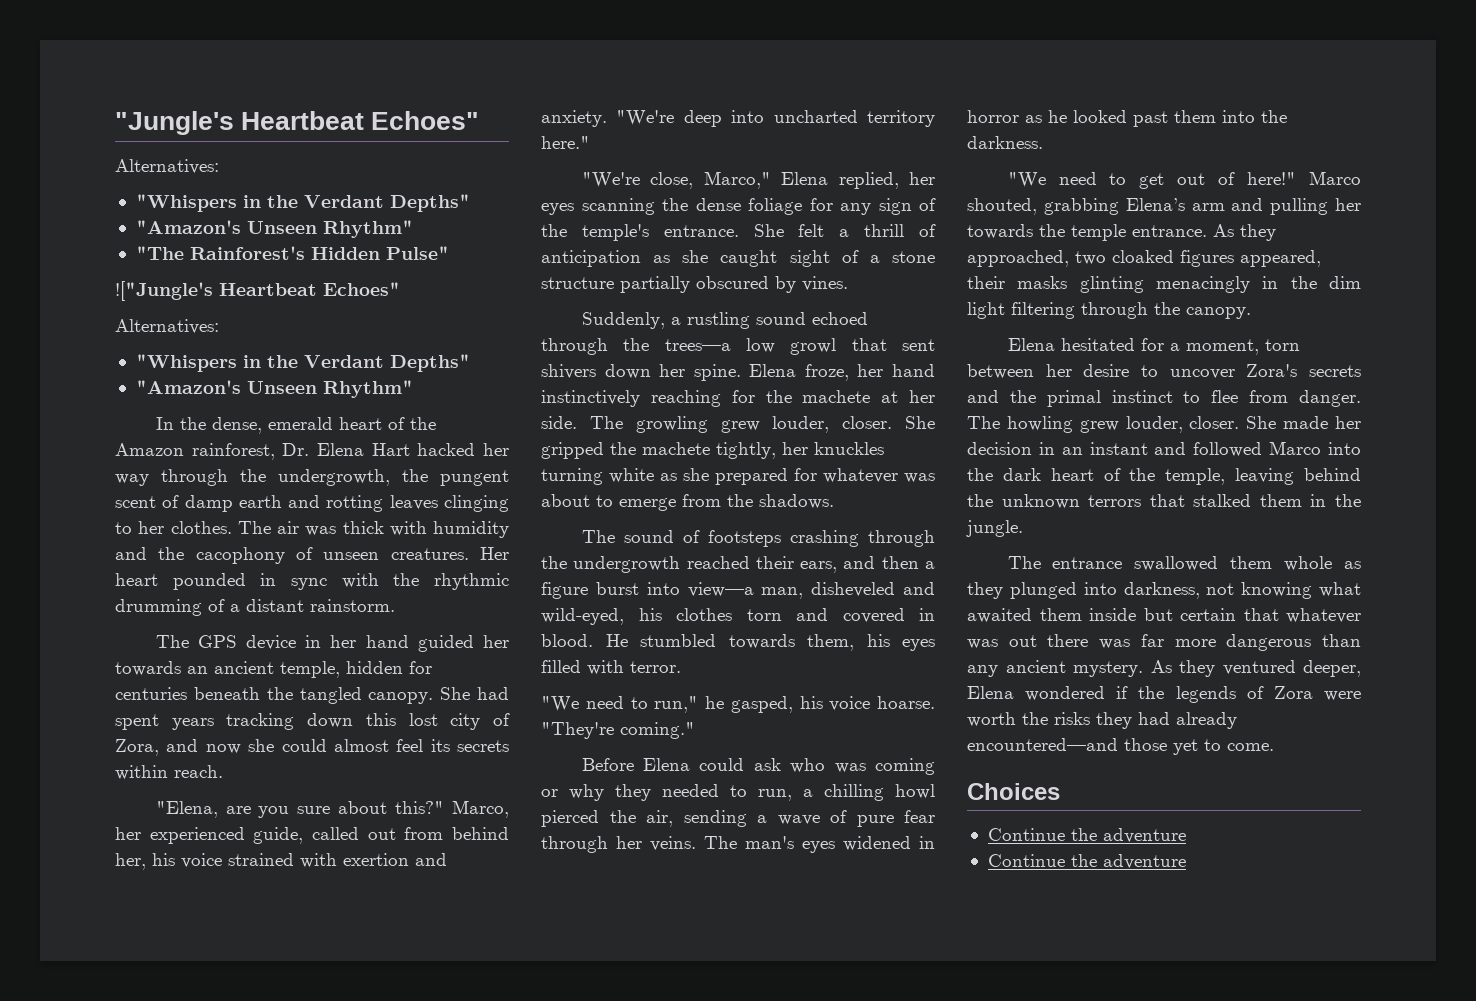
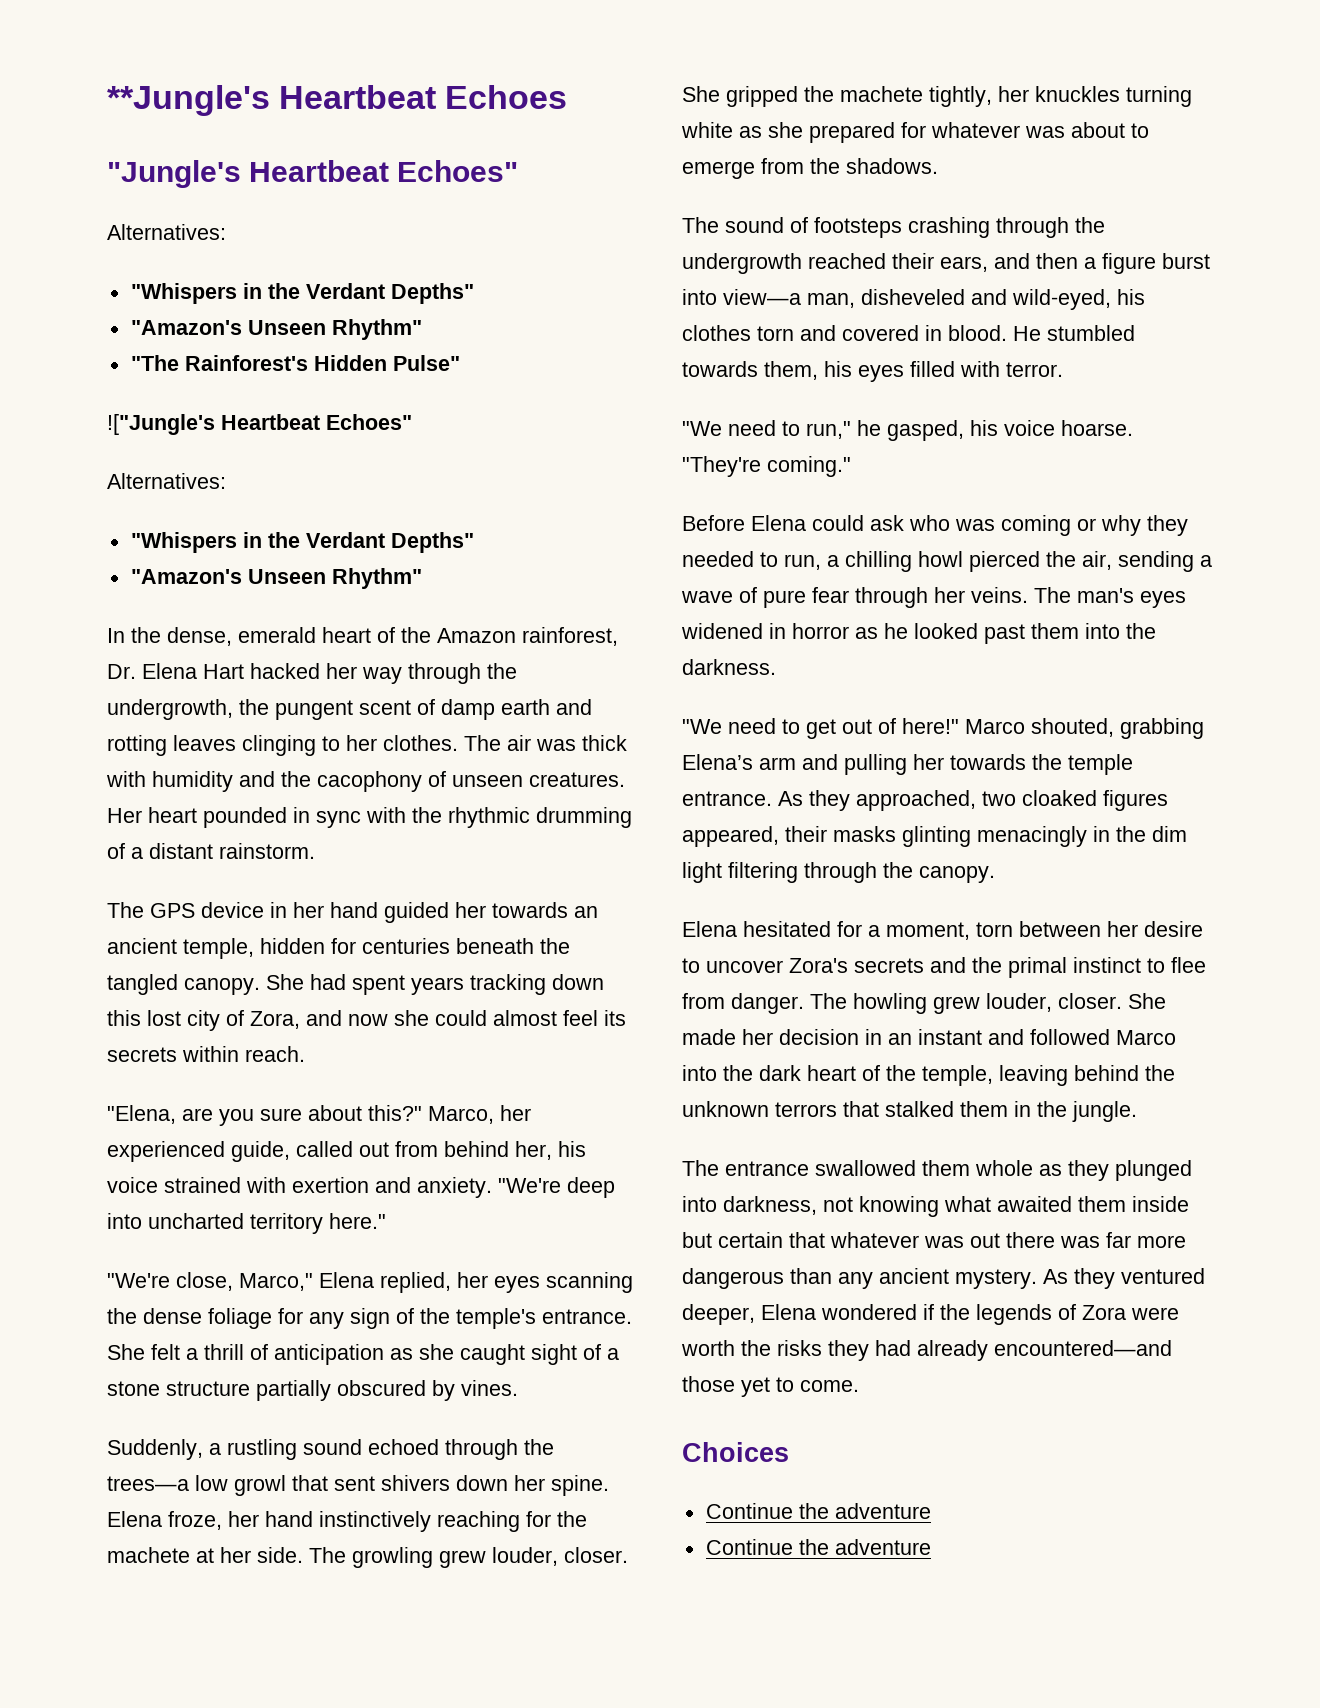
(115, 123) none -> [107,85,568,116] **Jungle's Heartbeat Echoes //

